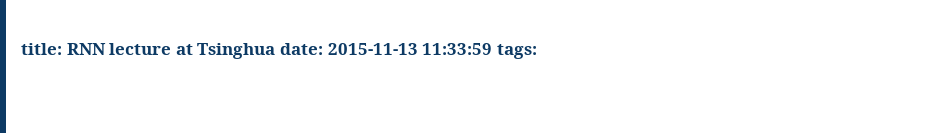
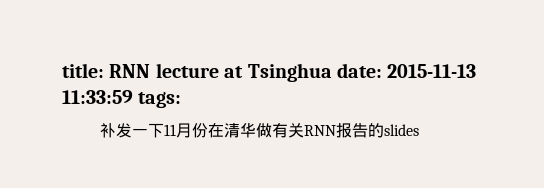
(537, 51) none -> [99,123,419,138] // 补发一下11月份在清华做有关RNN报告的slides

